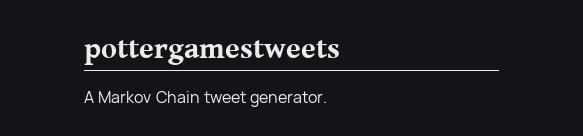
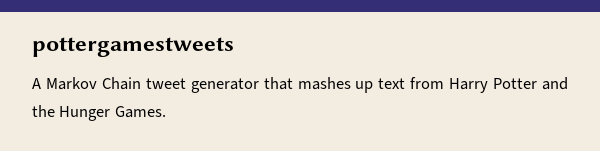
[250,91,328,107] generator. -> [190,77,568,93] [32,105,166,121] generator that mashes up text from Harry Potter and the Hunger Games.

